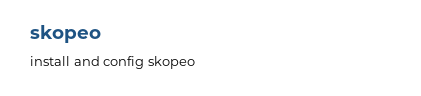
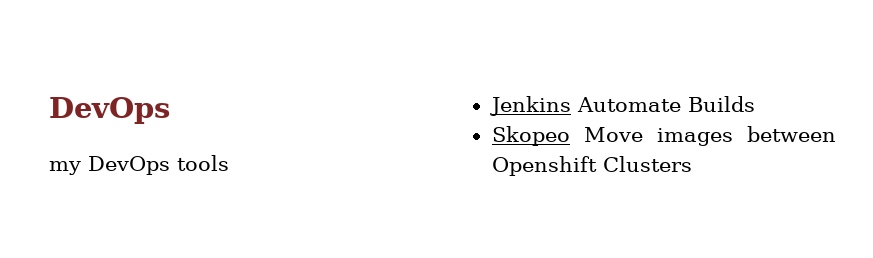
[30,25,101,43] [30,56,195,69] skopeo // install and config skopeo -> [49,97,170,124] [49,155,229,175] [489,96,755,116] [491,126,836,146] [491,156,692,176] DevOps // my DevOps tools // Jenkins Automate Builds // Skopeo Move images between Openshift Clusters

